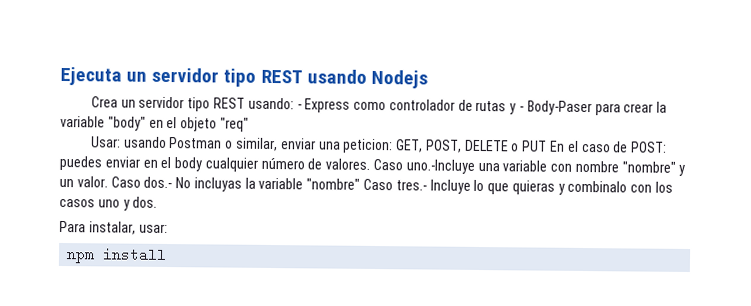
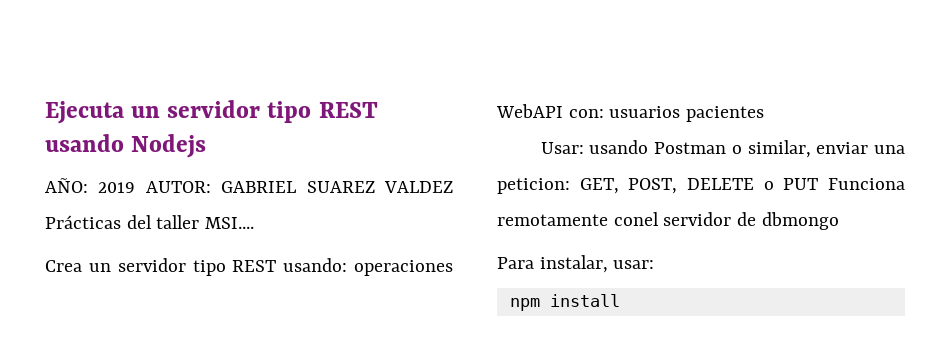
(428, 79) none -> [45,178,453,193] [45,215,255,229] // AÑO: 2019 AUTOR: GABRIEL SUAREZ VALDEZ Prácticas del taller MSI....
[296,98,668,116] [60,115,249,132] - Express como controlador de rutas y - Body-Paser para crear la variable "body" en el objeto "req" -> [354,260,454,276] [496,104,765,122] operaciones WebAPI con: usuarios pacientes
[549,140,668,153] [59,155,686,176] [59,176,674,195] [59,196,158,211] En el caso de POST: puedes enviar en el body cualquier número de valores. Caso uno.-Incluye una variable con nombre "nombre" y un valor. Caso dos.- No incluyas la variable "nombre" Caso tres.- Incluye lo que quieras y combinalo con los casos uno y dos. -> [828,178,905,190] [497,212,839,230] Funciona remotamente conel servidor de dbmongo

